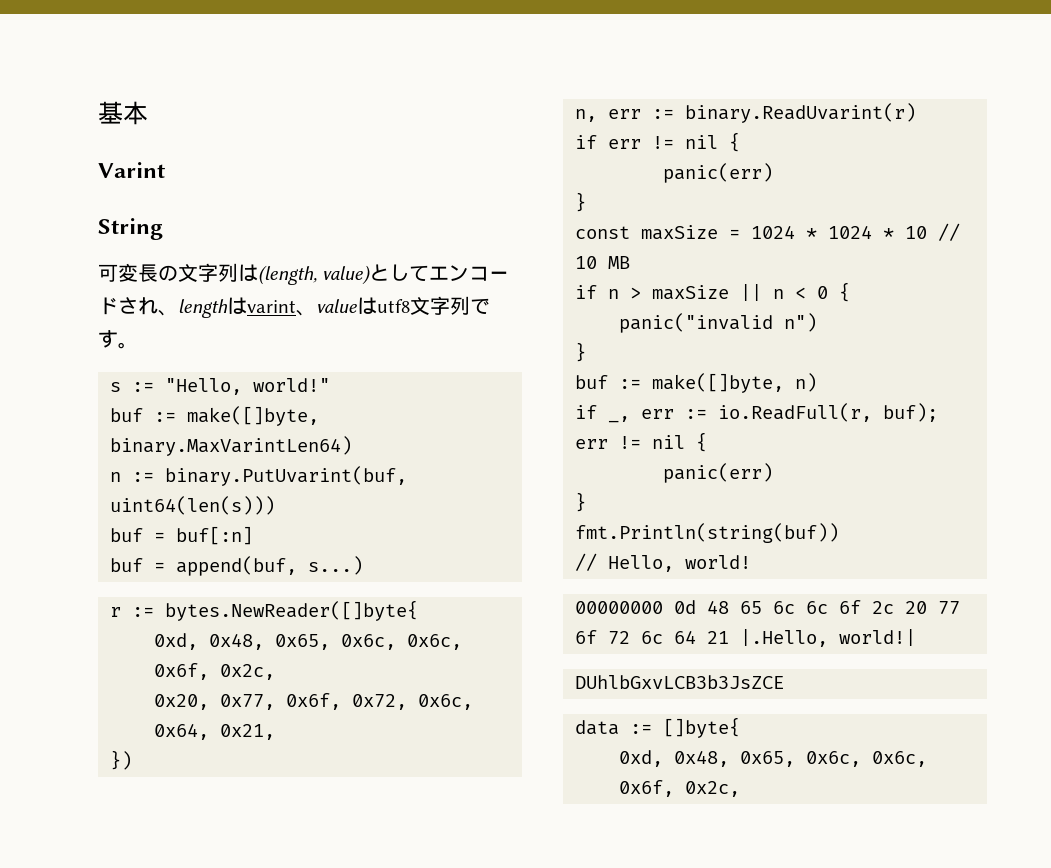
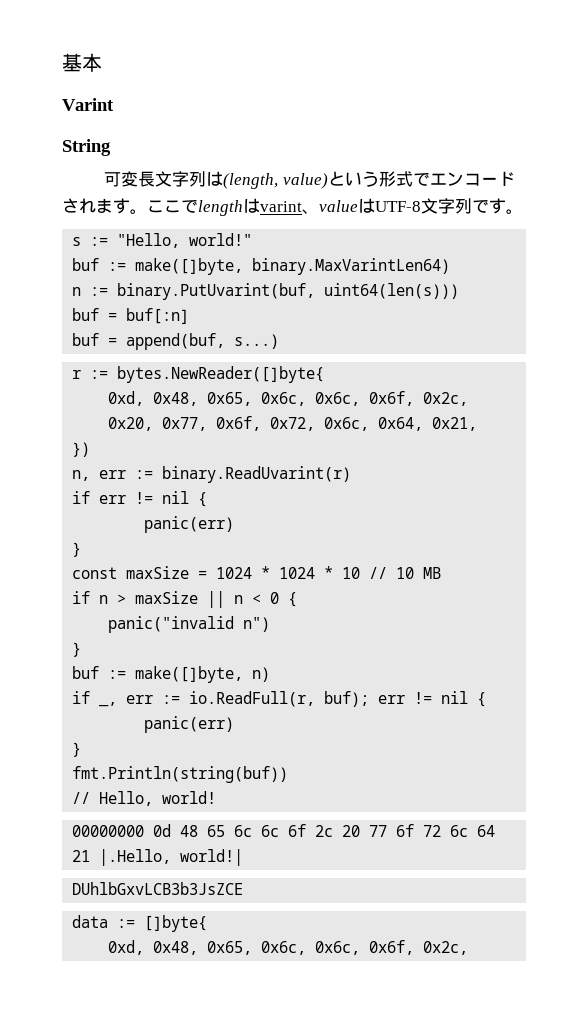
[158,265,178,281] の -> (156, 179) none
[389,264,430,282] して -> [344,171,430,187] いう形式で
[158,310,178,316] 、 -> [96,198,198,214] ます。ここで
[377,299,410,313] utf8 -> [375,201,421,212] UTF-8

